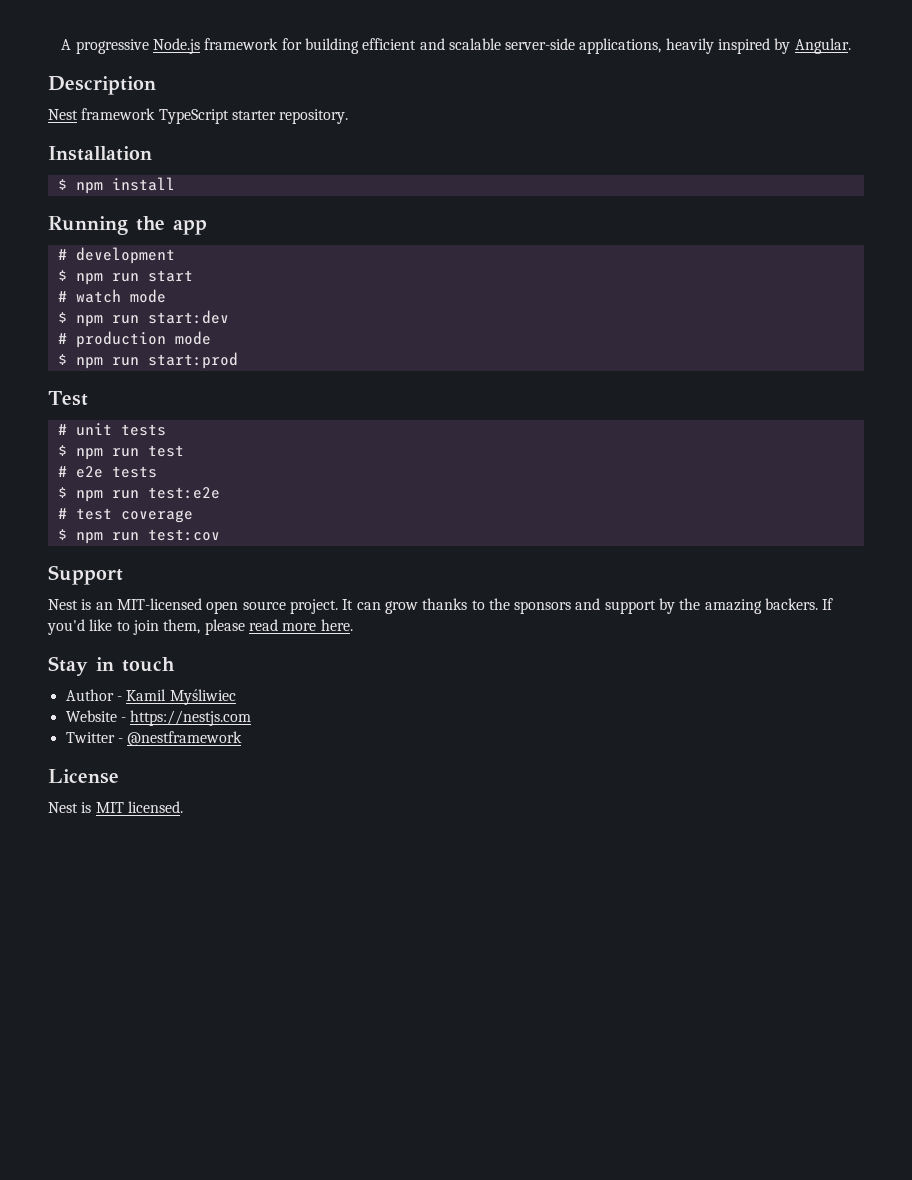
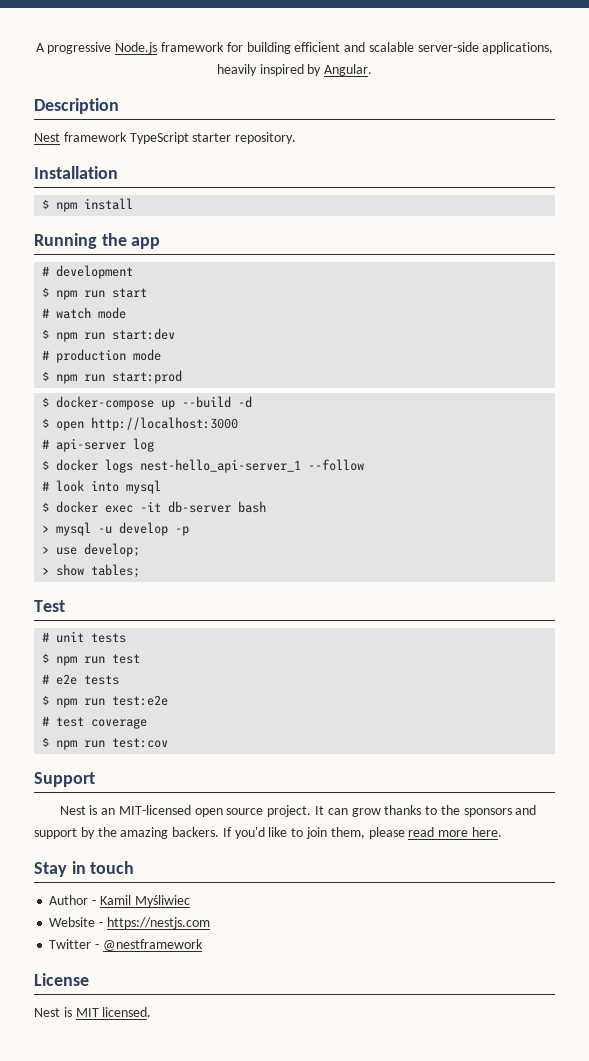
(238, 360) none -> [42,396,253,410] [42,417,239,431] [42,438,155,452] [42,459,365,473] [42,480,162,494] [42,501,267,513] [42,522,190,536] [42,543,141,557] [42,564,141,578] // $ docker-compose up --build -d // $ open http://localhost:3000 // # api-server log // $ docker logs nest-hello_api-server_1 --follow // # look into mysql // $ docker exec -it db-server bash // > mysql -u develop -p // > use develop; // > show tables;

